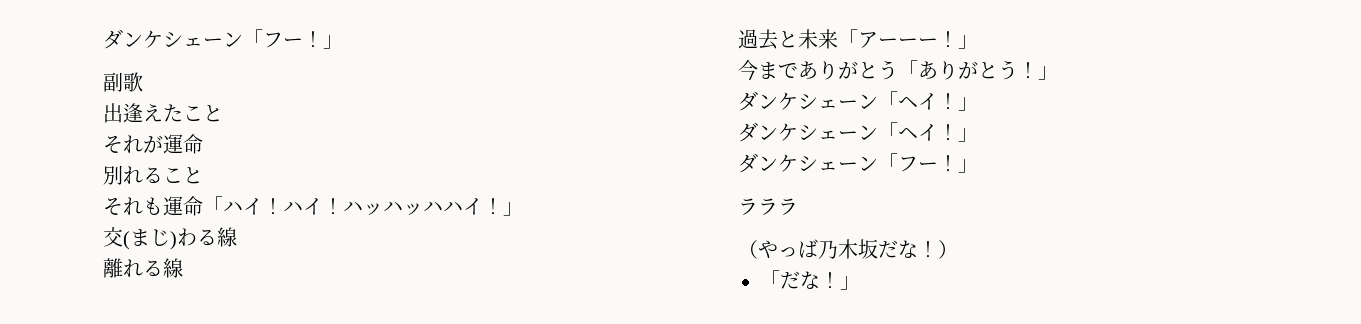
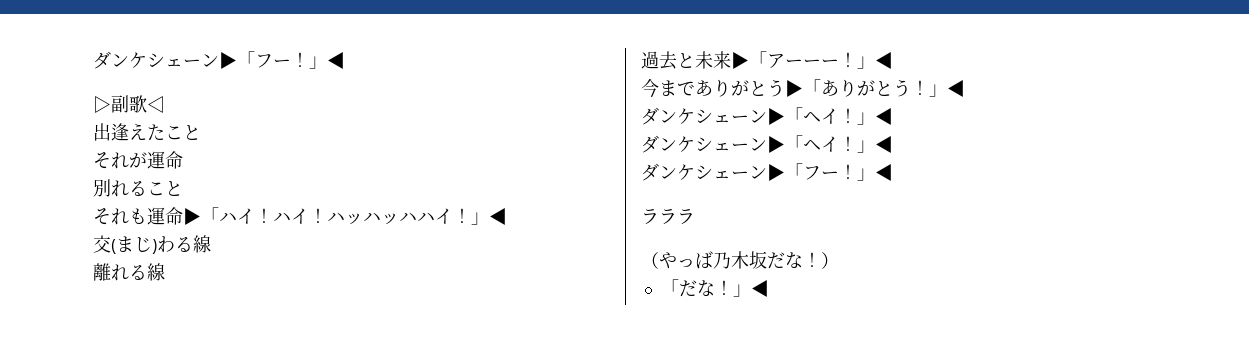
[103,29,343,49] ダンケシェーン「フー！」 // -> [93,51,345,69] [93,96,111,113] ダンケシェーン▶「フー！」◀ // ▷
(143, 82) none -> [147,96,165,113] ◁
(203, 206) none -> [183,208,201,225] ▶
(523, 209) none -> [489,208,507,225] ◀
(838, 39) none -> [731,52,749,69] ▶
(978, 42) none -> [875,52,893,69] ◀
(898, 70) none -> [785,80,803,97] ▶
[738,91,978,111] [738,122,978,142] [738,153,978,173] // ダンケシェーン「ヘイ！」 // ダンケシェーン「ヘイ！」 // ダンケシェーン「フー！」 -> [947,80,965,97] [641,107,893,125] [641,135,893,153] [641,163,893,181] ◀ // ダンケシェーン▶「ヘイ！」◀ // ダンケシェーン▶「ヘイ！」◀ // ダンケシェーン▶「フー！」◀
(860, 283) none -> [750,280,769,297] ◀

